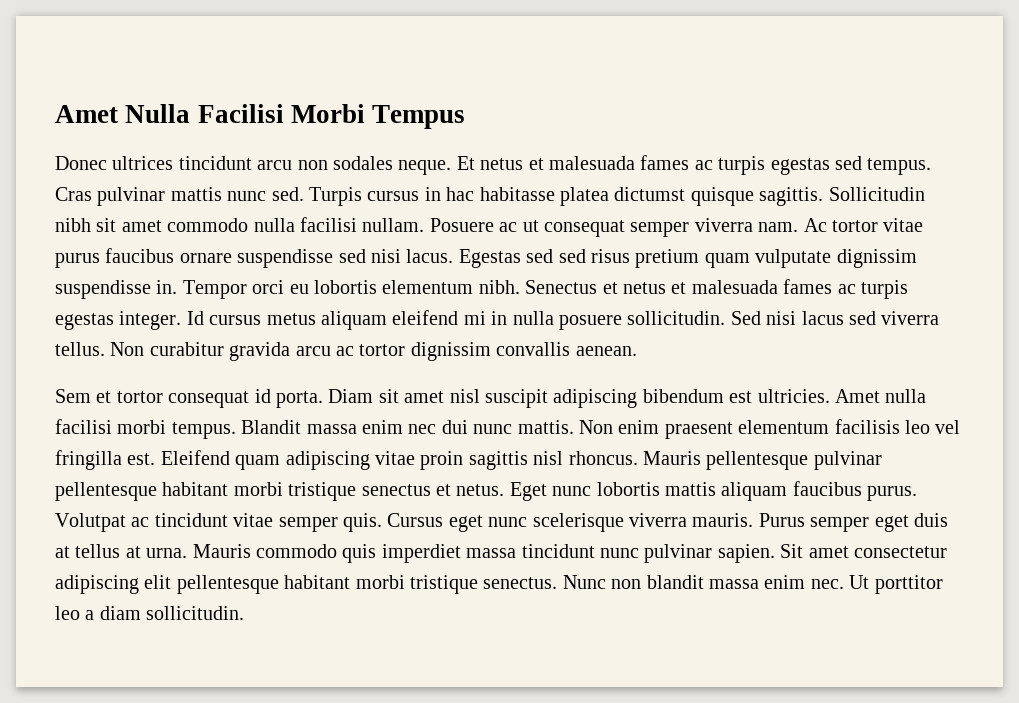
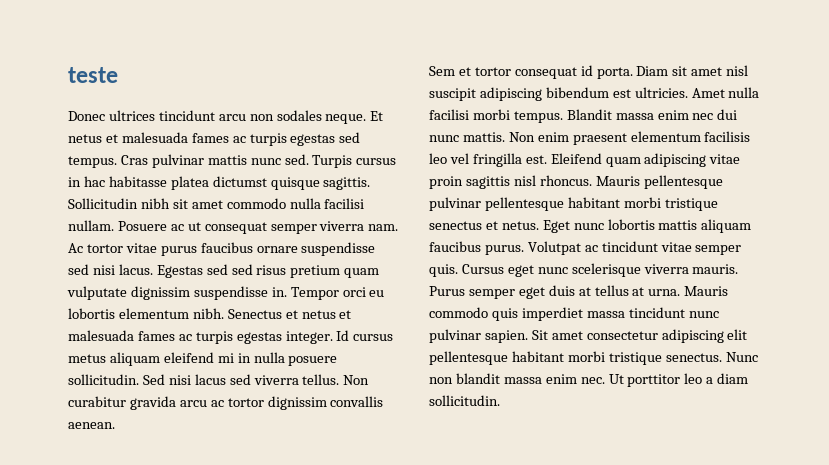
[55,104,466,129] Amet Nulla Facilisi Morbi Tempus -> [68,67,118,83] teste

